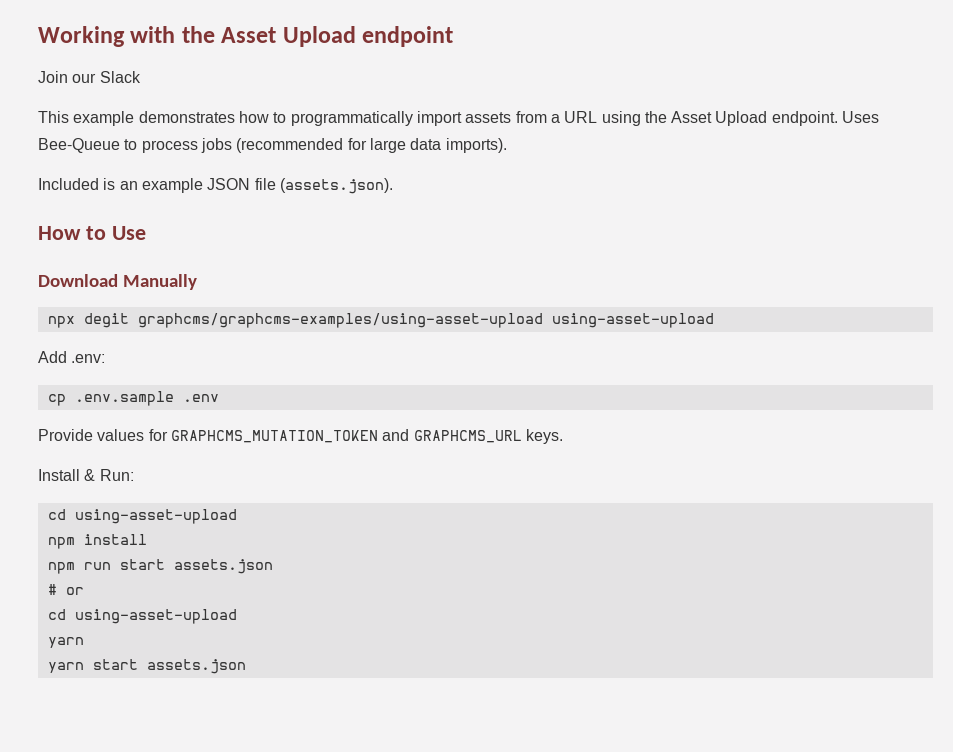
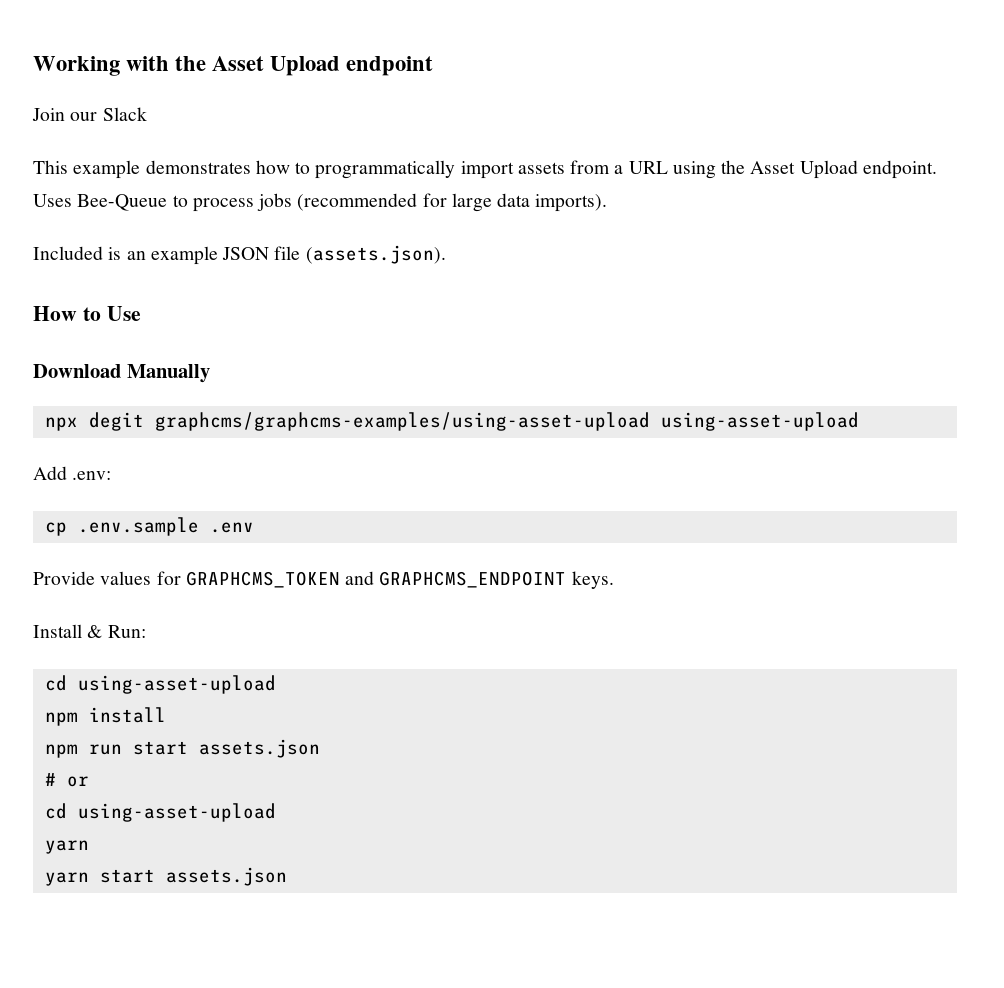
[170,429,522,443] GRAPHCMS_MUTATION_TOKEN and GRAPHCMS_URL -> [185,571,567,588] GRAPHCMS_TOKEN and GRAPHCMS_ENDPOINT

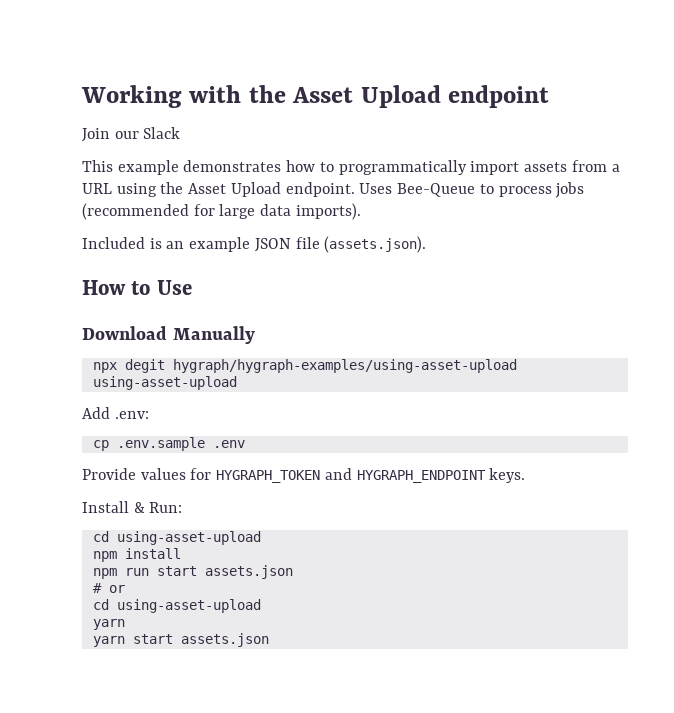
[154,412,650,431] graphcms/graphcms-examples/using-asset-upload -> [172,359,517,373] hygraph/hygraph-examples/using-asset-upload
[185,571,567,588] GRAPHCMS_TOKEN and GRAPHCMS_ENDPOINT -> [216,468,486,483] HYGRAPH_TOKEN and HYGRAPH_ENDPOINT

